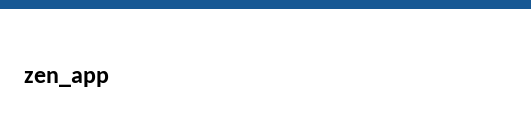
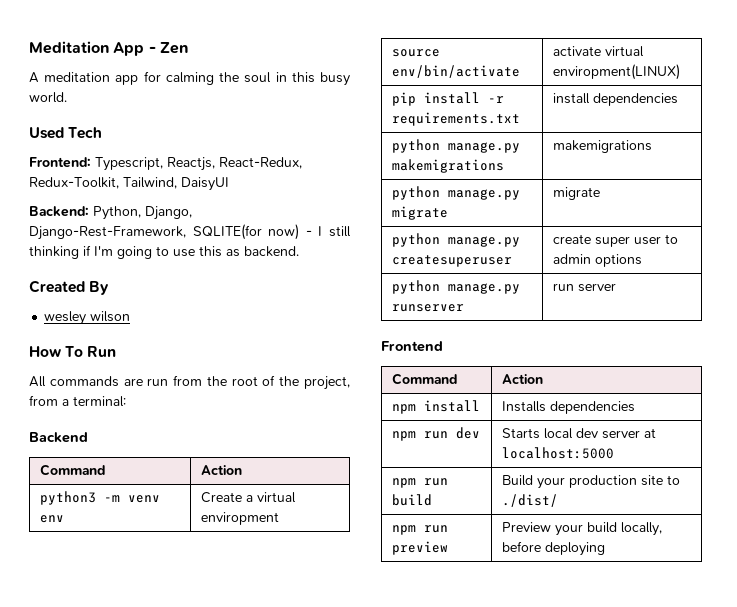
[24,71,109,87] zen_app -> [29,41,188,56] [29,71,351,86] [29,92,67,103] [29,127,103,139] [29,157,302,171] [29,177,229,191] [29,206,192,220] [29,224,352,240] [29,245,299,259] [29,280,110,295] [44,311,131,325] [29,346,117,357] [29,375,350,390] [29,395,126,407] [29,432,88,443] [39,464,105,476] [200,465,242,475] [39,491,160,505] [39,515,64,523] [200,492,296,503] [200,512,279,525] [391,49,440,57] [391,65,520,78] [552,46,644,57] [552,64,680,80] [391,92,504,106] [391,112,520,126] [552,93,678,106] [391,139,520,153] [391,159,504,173] [552,140,652,153] [391,186,520,200] [391,206,448,220] [552,187,600,200] [391,233,520,247] [391,255,512,267] [552,234,678,247] [552,254,642,267] [391,280,520,294] [391,304,464,312] [552,283,616,292] [381,341,443,352] [391,373,457,385] [501,374,543,384] [391,400,480,414] [501,401,635,414] [391,427,480,441] [501,428,656,439] [501,447,614,459] [391,478,448,488] [391,494,432,506] [501,475,680,489] [501,494,558,507] [391,525,448,535] [391,541,448,555] [501,522,662,536] [501,541,605,556] Meditation App - Zen // A meditation app for calming the soul in this busy world. // Used Tech // Frontend: Typescript, Reactjs, React-Redux, Redux-Toolkit, Tailwind, DaisyUI // Backend: Python, Django, Django-Rest-Framework, SQLITE(for now) - I still thinking if I'm going to use this as backend. // Created By // wesley wilson // How To Run // All commands are run from the root of the project, from a terminal: // Backend // Command | Action // python3 -m venv env | Create a virtual enviropment // source env/bin/activate | activate virtual enviropment(LINUX) // pip install -r requirements.txt | install dependencies // python manage.py makemigrations | makemigrations // python manage.py migrate | migrate // python manage.py createsuperuser | create super user to admin options // python manage.py runserver | run server // Frontend // Command | Action // npm install | Installs dependencies // npm run dev | Starts local dev server at localhost:5000 // npm run build | Build your production site to ./dist/ // npm run preview | Preview your build locally, before deploying

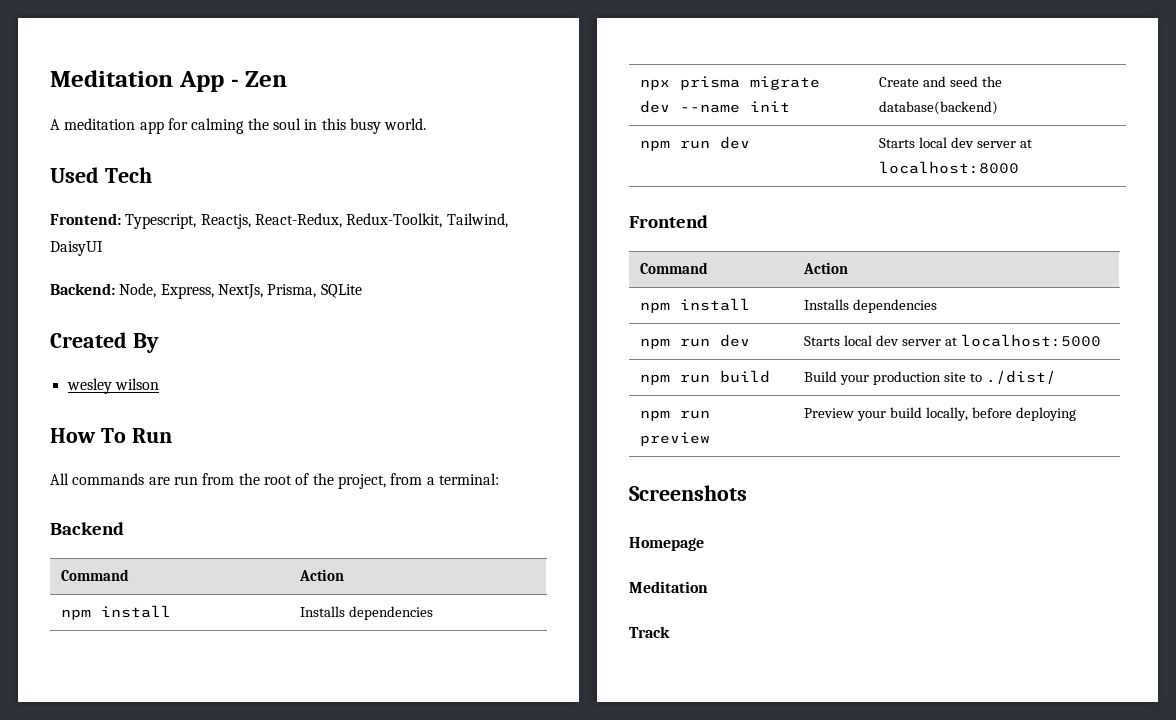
[93,206,192,220] [29,224,352,240] [29,245,299,259] Python, Django, Django-Rest-Framework, SQLITE(for now) - I still thinking if I'm going to use this as backend. -> [119,283,362,299] Node, Express, NextJs, Prisma, SQLite
[39,491,160,505] [39,515,64,523] [200,492,296,503] [200,512,279,525] [391,49,440,57] [391,65,520,78] [552,46,644,57] [552,64,680,80] [391,92,504,106] [391,112,520,126] [552,93,678,106] [391,139,520,153] [391,159,504,173] [552,140,652,153] [391,186,520,200] [391,206,448,220] [552,187,600,200] [391,233,520,247] [391,255,512,267] [552,234,678,247] [552,254,642,267] [391,280,520,294] [391,304,464,312] [552,283,616,292] python3 -m venv env | Create a virtual enviropment // source env/bin/activate | activate virtual enviropment(LINUX) // pip install -r requirements.txt | install dependencies // python manage.py makemigrations | makemigrations // python manage.py migrate | migrate // python manage.py createsuperuser | create super user to admin options // python manage.py runserver | run server -> [61,605,172,620] [300,606,434,620] [640,76,821,90] [640,100,791,113] [879,76,1003,87] [879,101,999,115] [640,136,751,151] [879,137,1033,148] [879,161,1020,174] npm install | Installs dependencies // npx prisma migrate dev --name init | Create and seed the database(backend) // npm run dev | Starts local dev server at localhost:8000
(605, 549) none -> [629,485,747,501] [629,537,704,551] [629,581,708,593] [629,626,670,638] // Screenshots // Homepage // Meditation // Track

